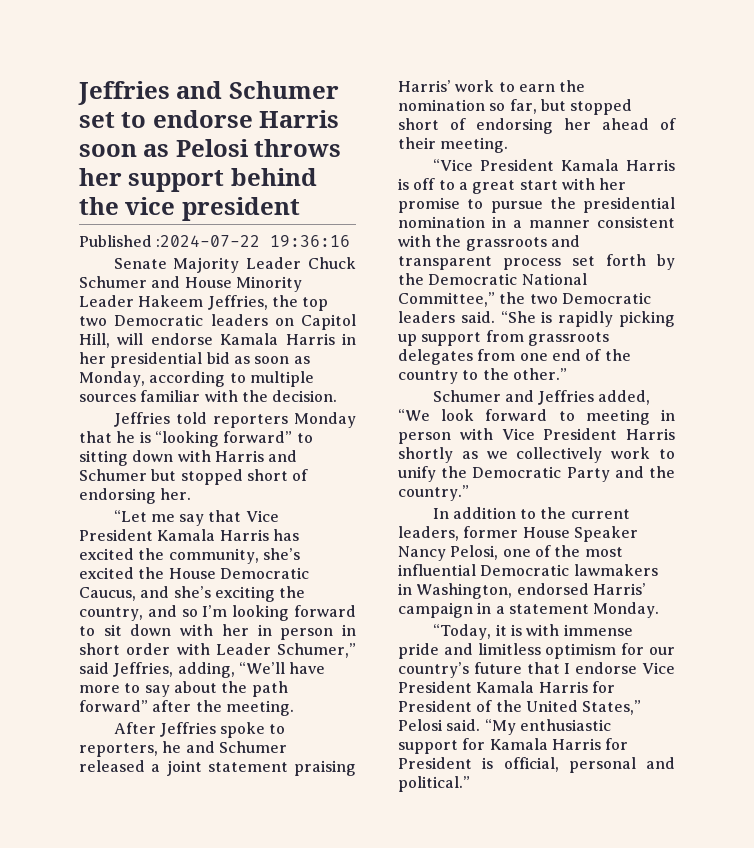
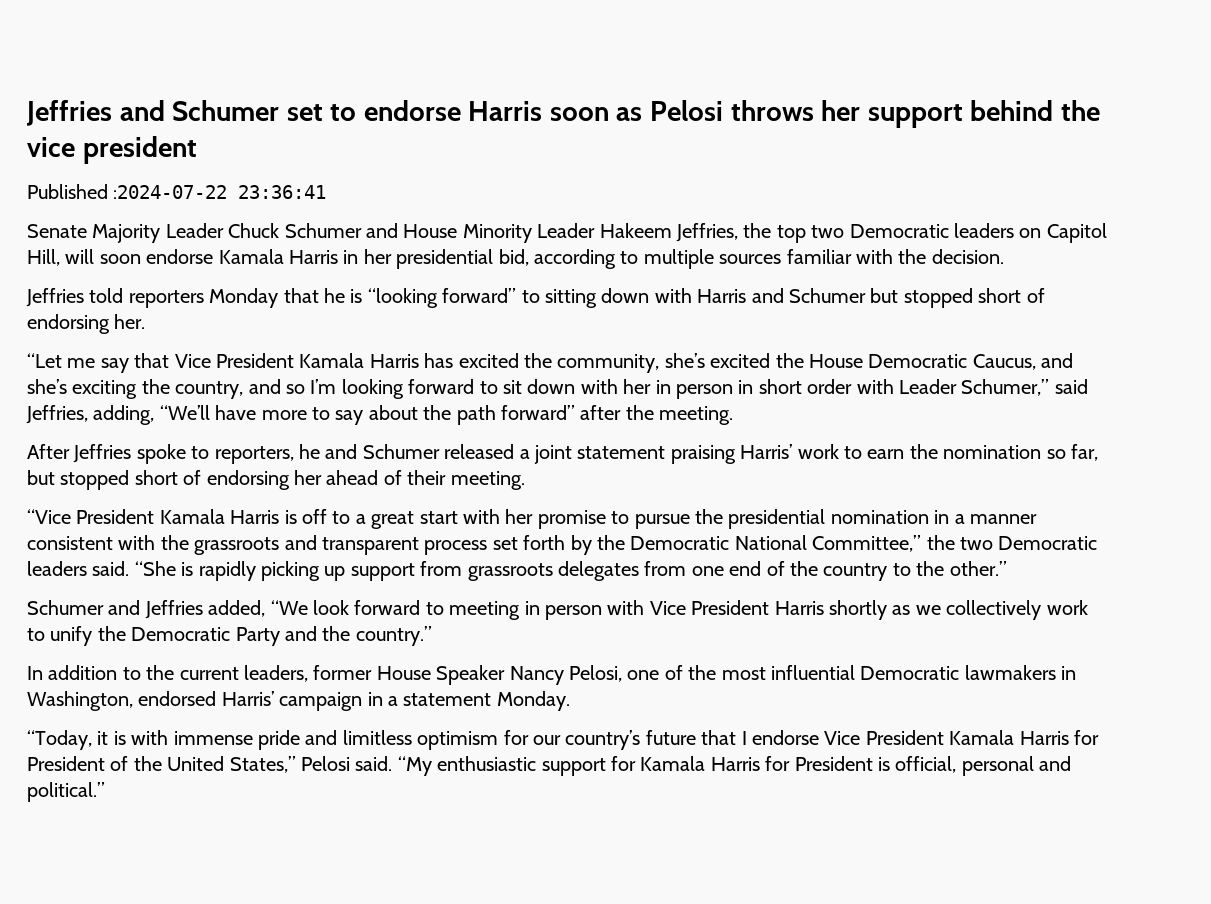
[270,235,351,247] 19:36:16 -> [238,185,327,199] 23:36:41
(144, 339) none -> [99,254,141,264] soon
[206,352,310,364] [79,371,145,387] bid as soon as Monday, -> [498,249,529,266] bid,

